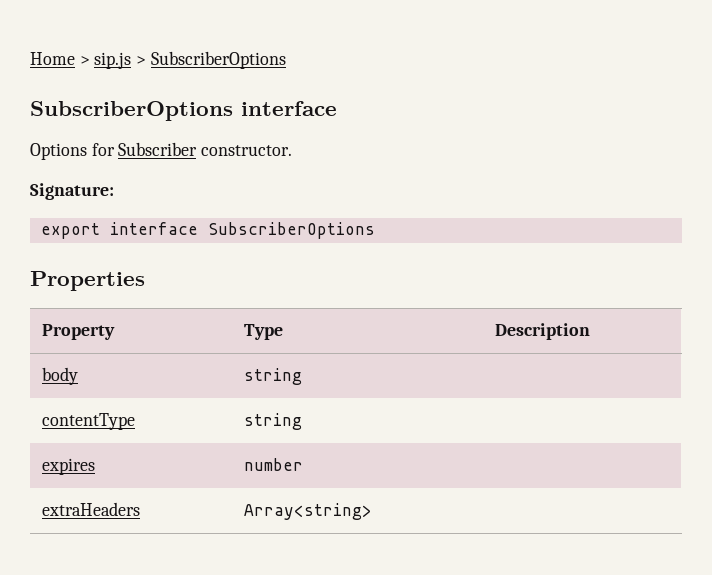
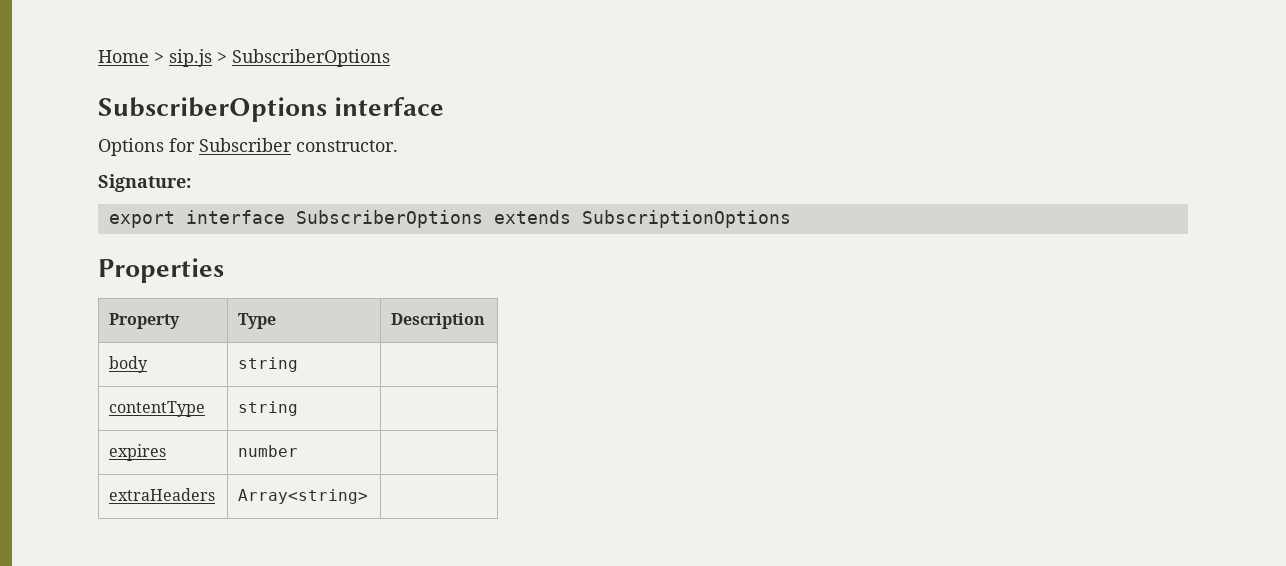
(375, 230) none -> [493,210,791,228] extends SubscriptionOptions

